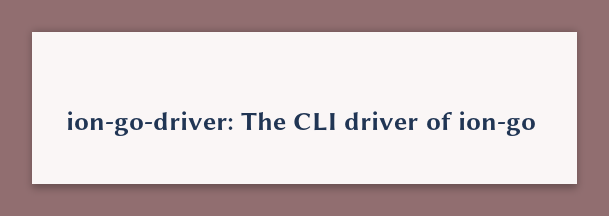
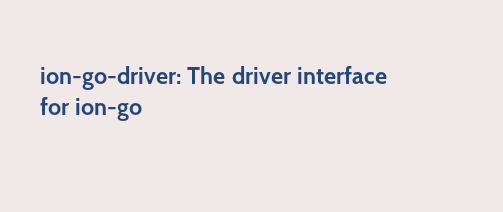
[293,111,453,131] CLI driver of -> [231,66,388,84] [40,97,70,115] driver interface for

